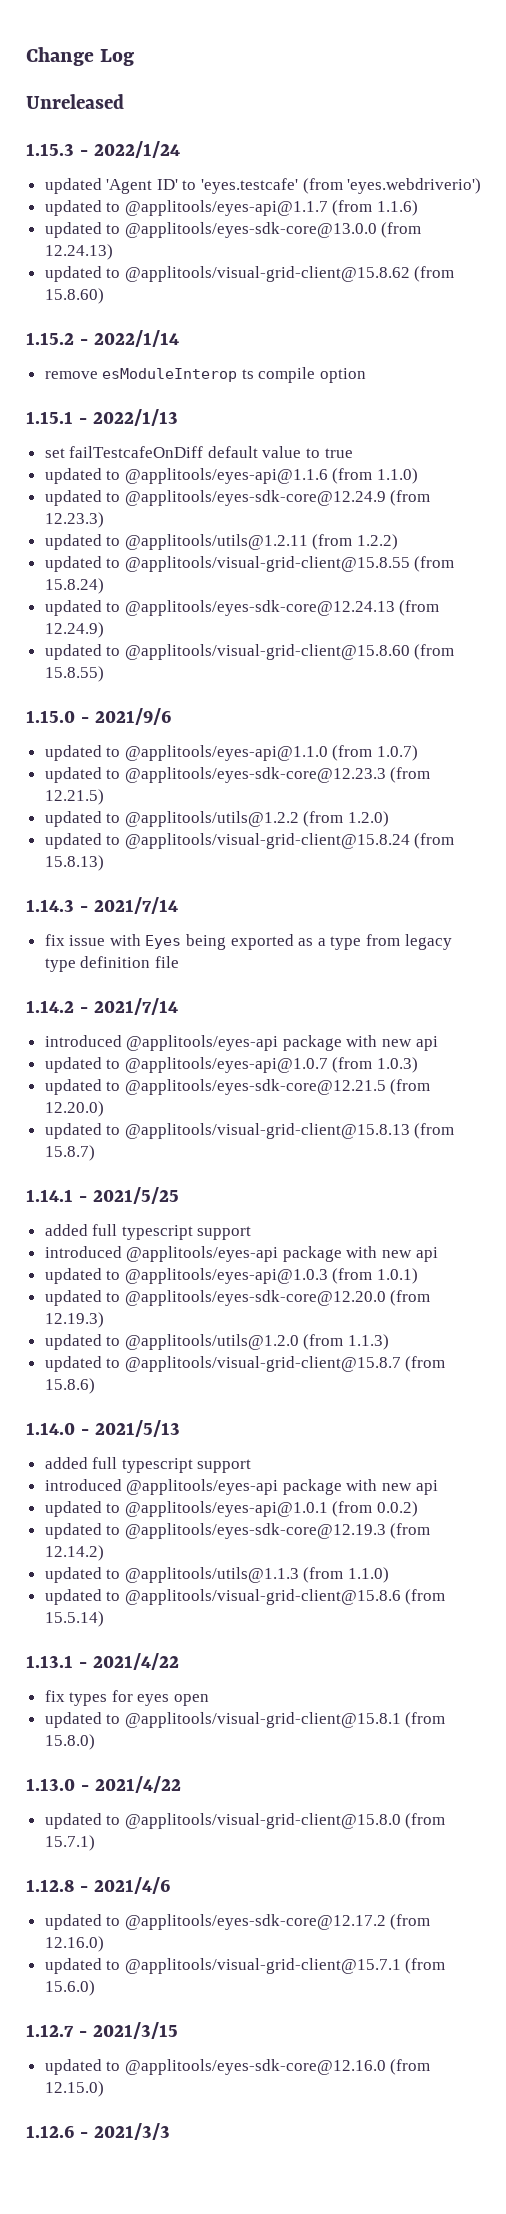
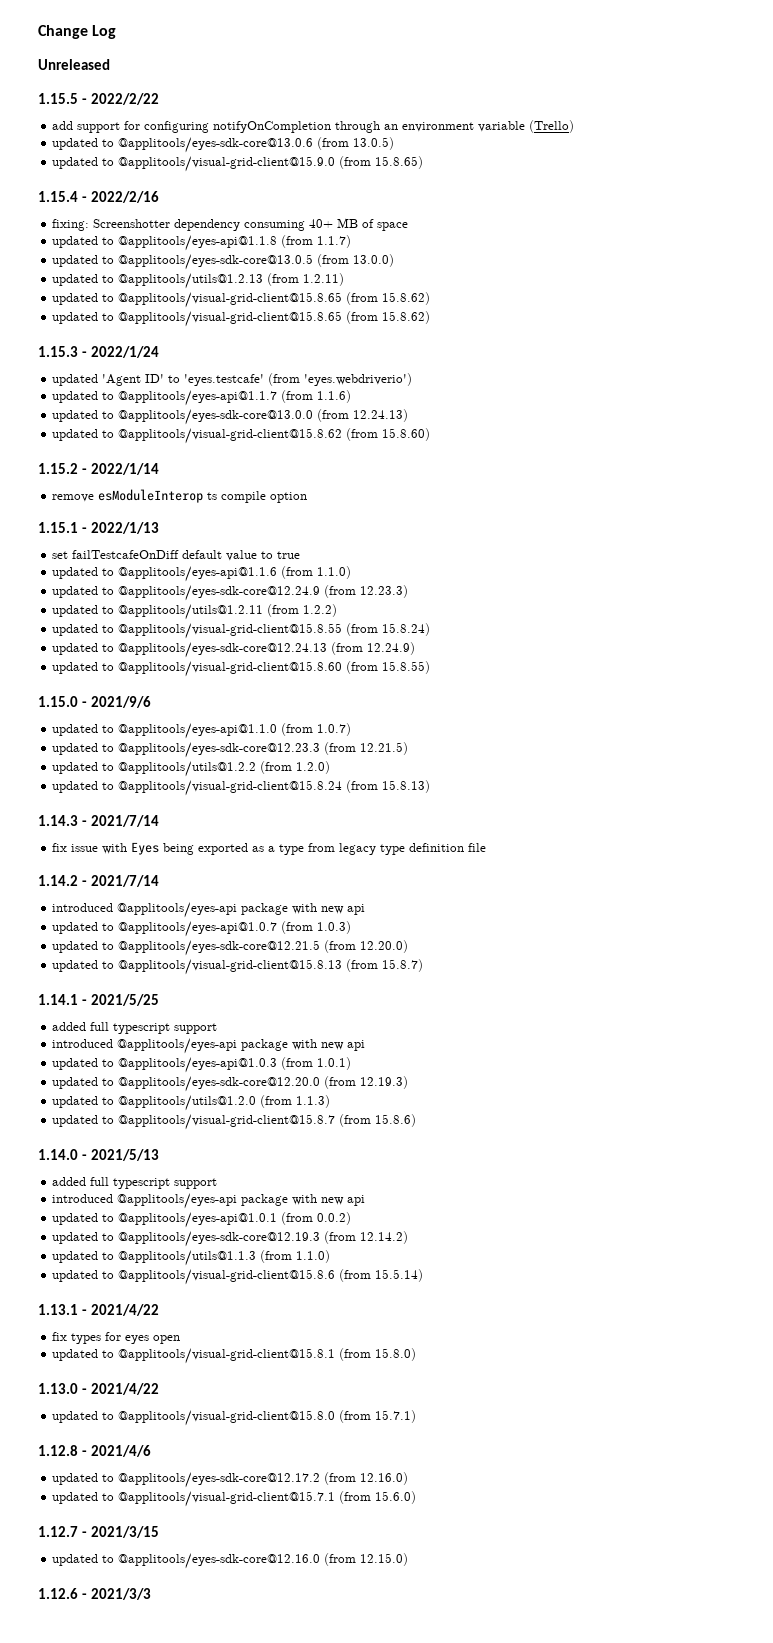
(124, 101) none -> [38,93,160,105] [52,120,575,133] [52,137,395,153] [52,156,424,172] [38,191,160,203] [52,218,409,231] [52,235,352,251] [52,254,395,270] [52,273,345,289] [52,292,431,308] [52,311,431,327] // 1.15.5 - 2022/2/22 // add support for configuring notifyOnCompletion through an environment variable (Trello) // updated to @applitools/eyes-sdk-core@13.0.6 (from 13.0.5) // updated to @applitools/visual-grid-client@15.9.0 (from 15.8.65) // 1.15.4 - 2022/2/16 // fixing: Screenshotter dependency consuming 40+ MB of space // updated to @applitools/eyes-api@1.1.8 (from 1.1.7) // updated to @applitools/eyes-sdk-core@13.0.5 (from 13.0.0) // updated to @applitools/utils@1.2.13 (from 1.2.11) // updated to @applitools/visual-grid-client@15.8.65 (from 15.8.62) // updated to @applitools/visual-grid-client@15.8.65 (from 15.8.62)

